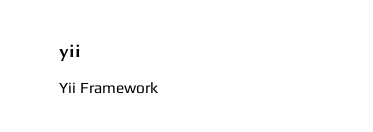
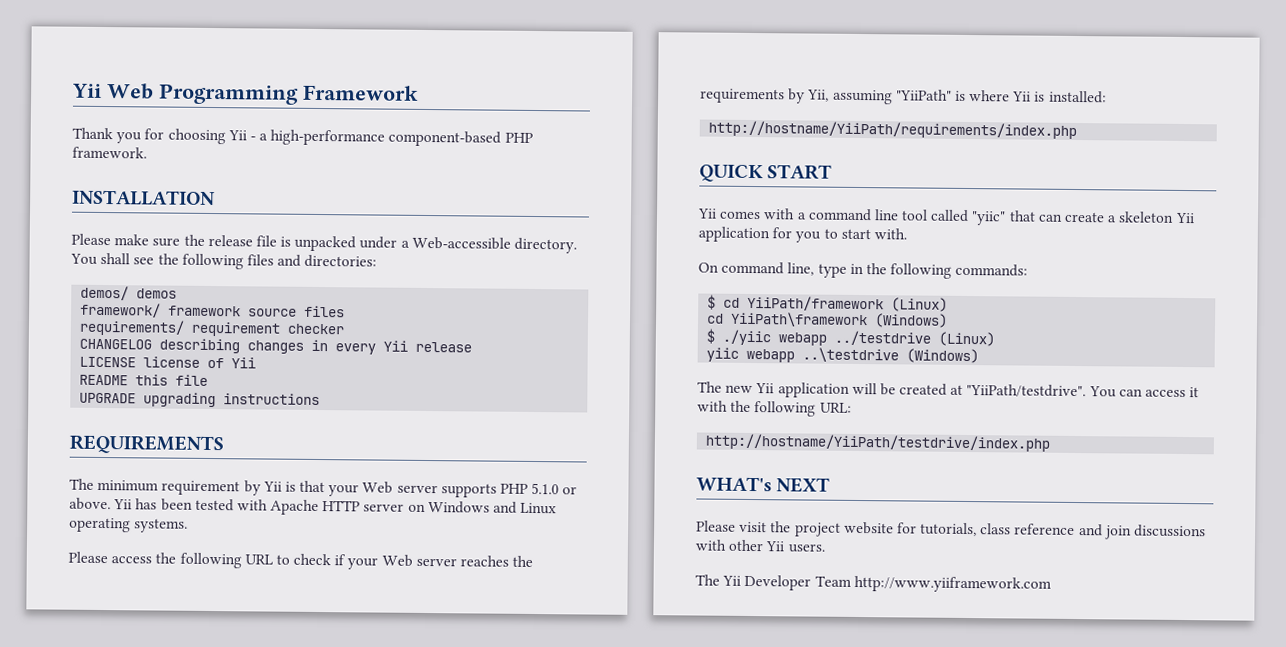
[59,44,81,61] [59,82,159,94] yii // Yii Framework -> [72,83,419,105] [72,127,533,147] [72,146,147,159] [72,189,216,207] [71,233,578,254] [70,252,378,270] [80,285,178,301] [80,302,346,318] [79,319,345,337] [79,338,473,355] [79,356,257,369] [79,374,209,386] [79,392,321,408] [69,434,224,455] [69,478,578,498] [69,497,558,516] [69,517,189,533] [68,551,534,570] [700,88,1107,105] [708,120,1078,140] [699,164,833,183] [697,208,1195,226] [698,226,907,243] [698,261,1029,279] [707,294,949,312] [707,311,949,328] [706,328,996,347] [706,347,980,364] [697,381,1200,398] [697,400,852,417] [705,433,1051,452] [696,476,831,493] [696,520,1207,540] [695,539,825,553] [695,574,1052,593] Yii Web Programming Framework // Thank you for choosing Yii - a high-performance component-based PHP framework. // INSTALLATION // Please make sure the release file is unpacked under a Web-accessible directory. You shall see the following files and directories: // demos/ demos // framework/ framework source files // requirements/ requirement checker // CHANGELOG describing changes in every Yii release // LICENSE license of Yii // README this file // UPGRADE upgrading instructions // REQUIREMENTS // The minimum requirement by Yii is that your Web server supports PHP 5.1.0 or above. Yii has been tested with Apache HTTP server on Windows and Linux operating systems. // Please access the following URL to check if your Web server reaches the requirements by Yii, assuming "YiiPath" is where Yii is installed: // http://hostname/YiiPath/requirements/index.php // QUICK START // Yii comes with a command line tool called "yiic" that can create a skeleton Yii application for you to start with. // On command line, type in the following commands: // $ cd YiiPath/framework (Linux) // cd YiiPath\framework (Windows) // $ ./yiic webapp ../testdrive (Linux) // yiic webapp ..\testdrive (Windows) // The new Yii application will be created at "YiiPath/testdrive". You can access it with the following URL: // http://hostname/YiiPath/testdrive/index.php // WHAT's NEXT // Please visit the project website for tutorials, class reference and join discussions with other Yii users. // The Yii Developer Team http://www.yiiframework.com

